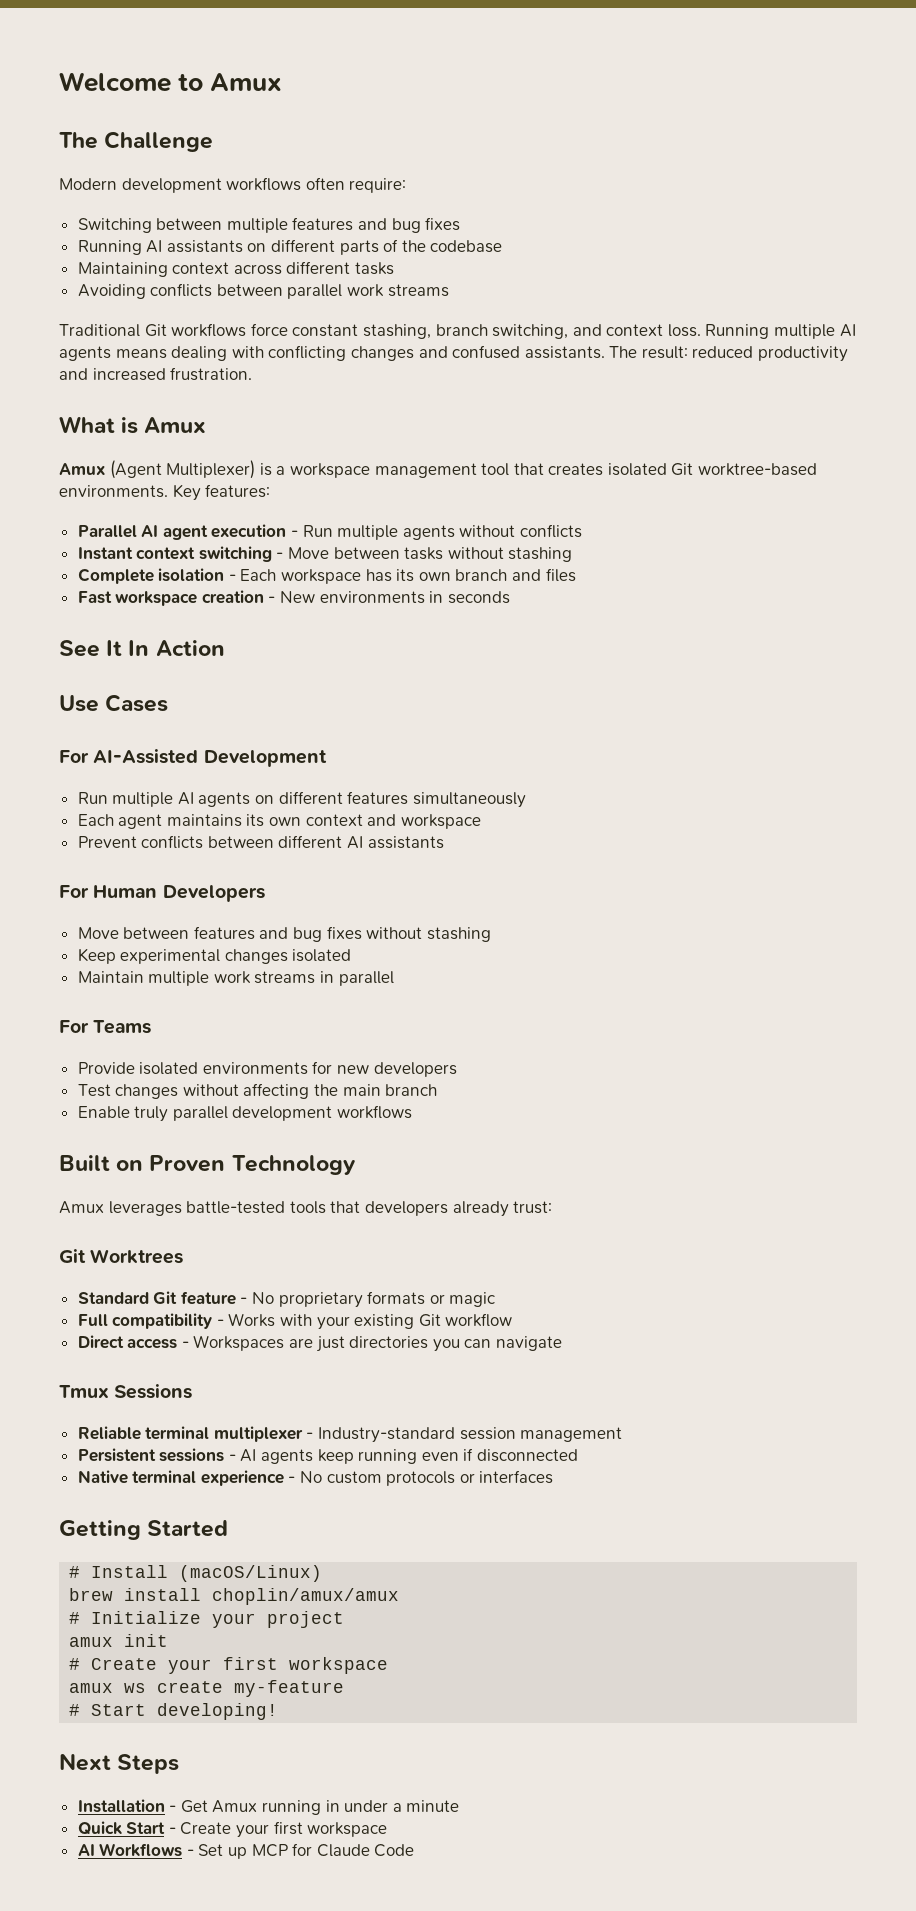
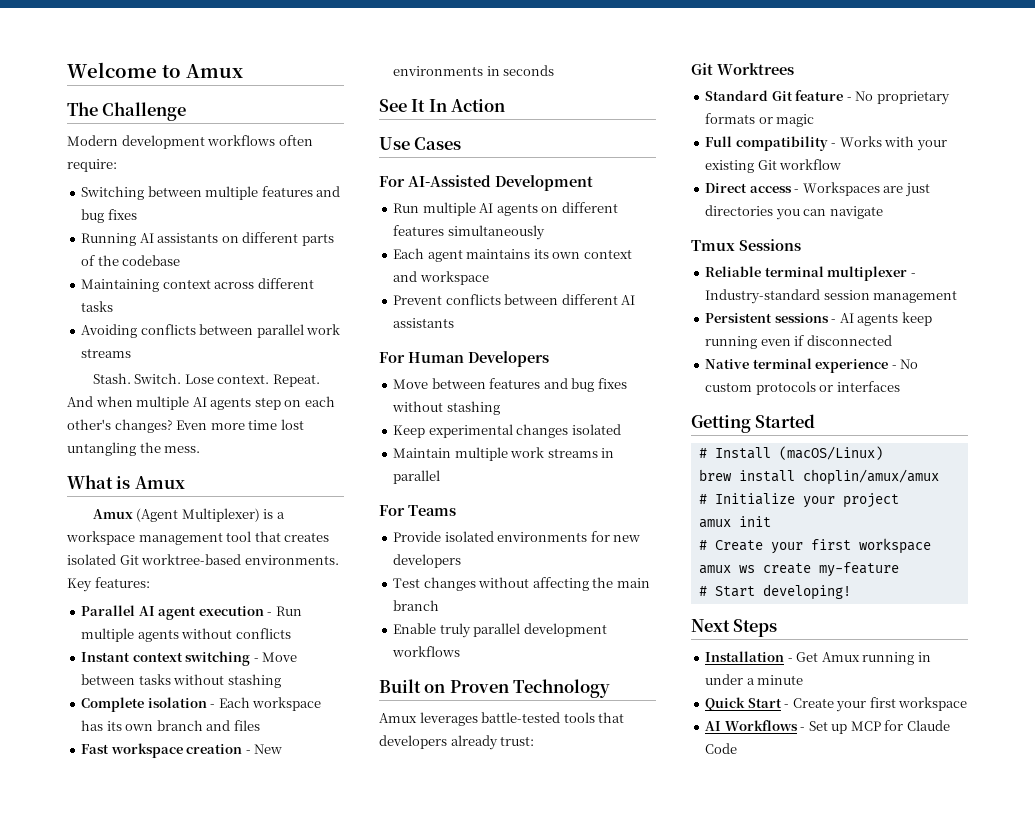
[59,323,856,339] [59,345,849,362] [59,367,253,381] Traditional Git workflows force constant stashing, branch switching, and context loss. Running multiple AI agents means dealing with conflicting changes and confused assistants. The result: reduced productivity and increased frustration. -> [92,373,320,387] [67,396,335,410] [67,419,304,433] [67,442,201,456] Stash. Switch. Lose context. Repeat. And when multiple AI agents step on each other's changes? Even more time lost untangling the mess.

